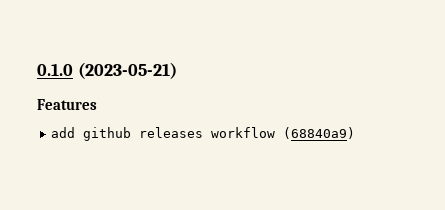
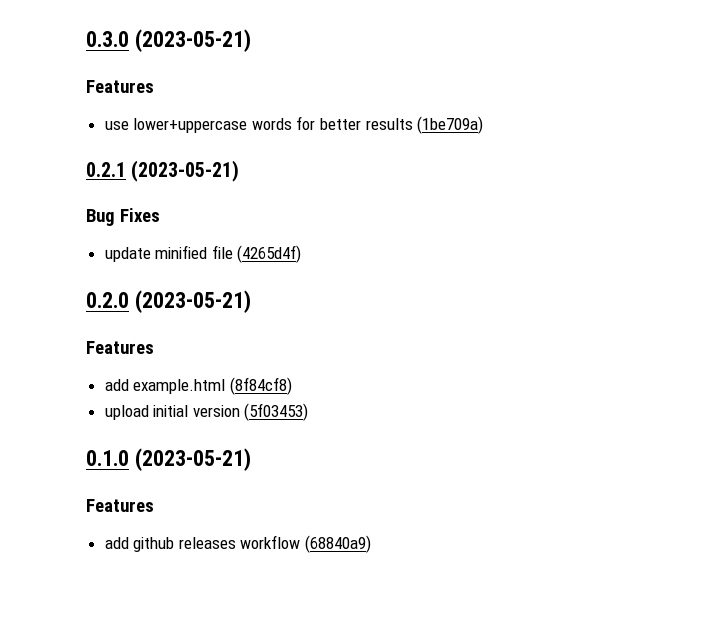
(37, 69) none -> [86,29,251,52] [86,80,154,93] [104,116,484,134] [86,160,240,182] [86,208,160,226] [104,245,302,263] [86,290,251,313] [86,341,154,354] [104,377,292,395] [104,403,309,421] 0.3.0 (2023-05-21) // Features // use lower+uppercase words for better results (1be709a) // 0.2.1 (2023-05-21) // Bug Fixes // update minified file (4265d4f) // 0.2.0 (2023-05-21) // Features // add example.html (8f84cf8) // upload initial version (5f03453) //

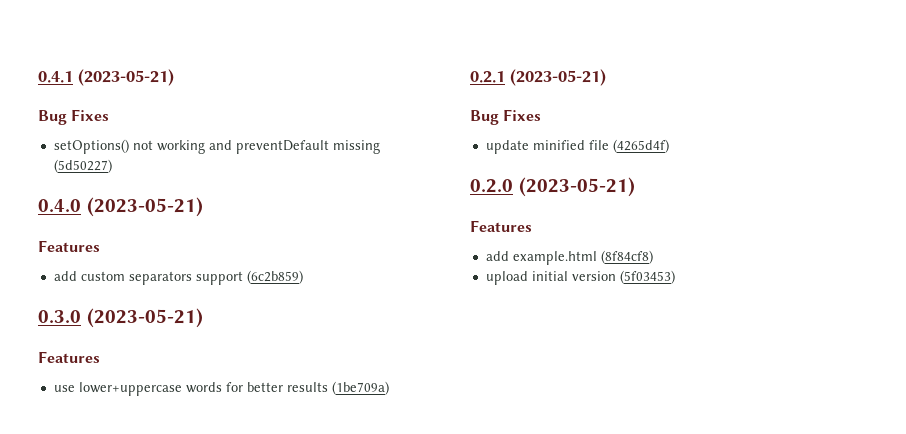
(86, 39) none -> [38,69,174,86] [38,109,110,125] [53,139,380,154] [53,159,112,173] [38,197,203,217] [38,240,100,252] [53,270,303,285] 0.4.1 (2023-05-21) // Bug Fixes // setOptions() not working and preventDefault missing (5d50227) // 0.4.0 (2023-05-21) // Features // add custom separators support (6c2b859) //
[86,448,251,471] [86,499,154,512] [104,535,372,553] // 0.1.0 (2023-05-21) // Features // add github releases workflow (68840a9) -> (675, 277) none

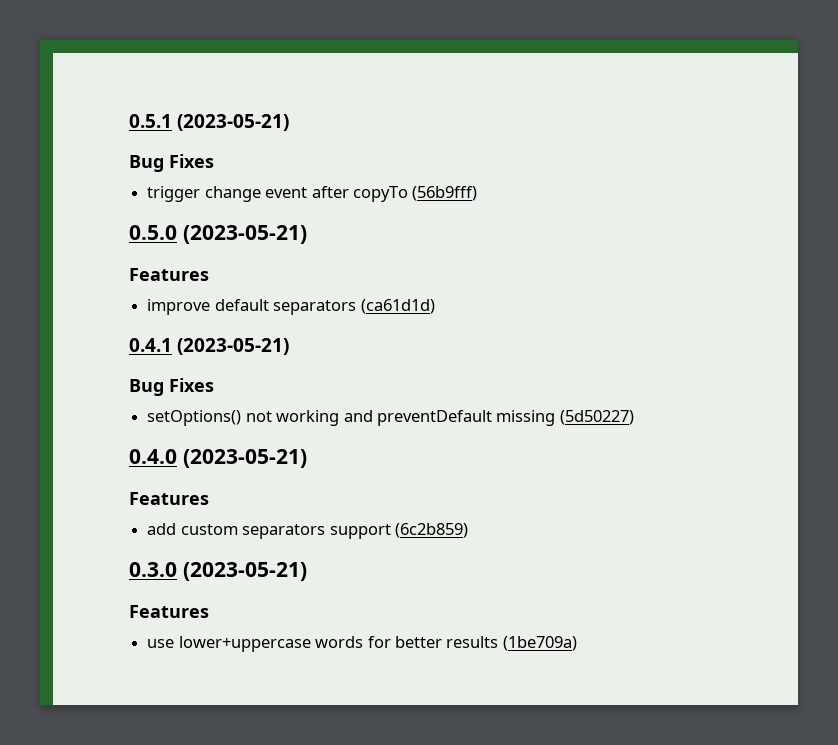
(38, 77) none -> [129,114,290,131] [129,154,214,172] [147,186,478,202] [129,225,307,244] [129,268,209,281] [147,299,435,315] 0.5.1 (2023-05-21) // Bug Fixes // trigger change event after copyTo (56b9fff) // 0.5.0 (2023-05-21) // Features // improve default separators (ca61d1d) //
[470,69,606,86] [470,109,542,125] [485,139,669,154] [470,177,635,197] [470,220,532,232] [485,250,653,265] [485,270,675,285] // 0.2.1 (2023-05-21) // Bug Fixes // update minified file (4265d4f) // 0.2.0 (2023-05-21) // Features // add example.html (8f84cf8) // upload initial version (5f03453) -> (577, 643) none

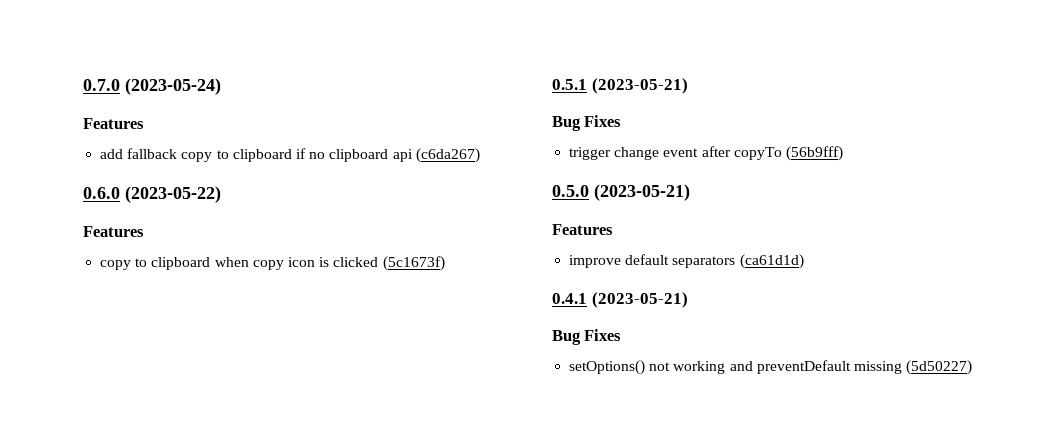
(129, 121) none -> [83,78,221,95] [83,118,144,129] [100,148,480,163] [83,186,221,203] [83,226,144,237] [100,256,445,271] 0.7.0 (2023-05-24) // Features // add fallback copy to clipboard if no clipboard api (c6da267) // 0.6.0 (2023-05-22) // Features // copy to clipboard when copy icon is clicked (5c1673f) //
[129,449,307,468] [129,492,209,505] [147,523,468,539] [129,562,307,581] [129,605,209,618] [147,636,577,652] // 0.4.0 (2023-05-21) // Features // add custom separators support (6c2b859) // 0.3.0 (2023-05-21) // Features // use lower+uppercase words for better results (1be709a) -> (973, 367) none

